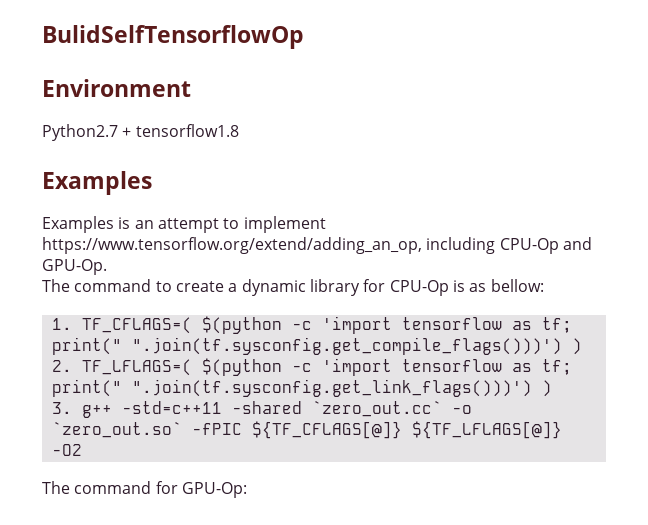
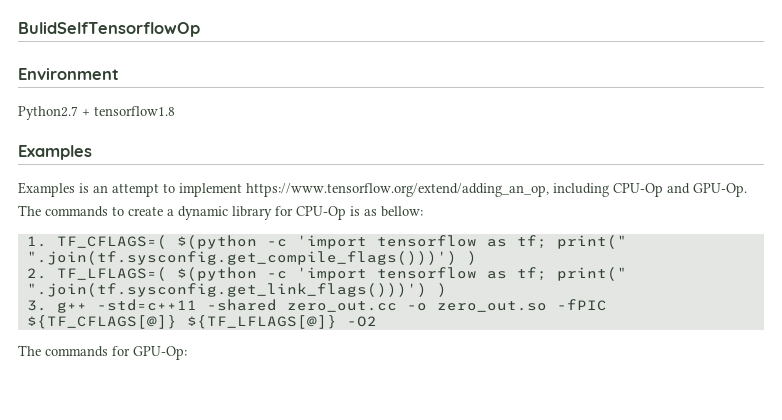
[74,279,152,292] command -> [45,206,108,217] commands
[311,401,472,417] [51,422,182,438] `zero_out.cc` -o `zero_out.so` -> [286,301,547,312] zero_out.cc -o zero_out.so
[74,481,152,494] command -> [45,346,108,357] commands

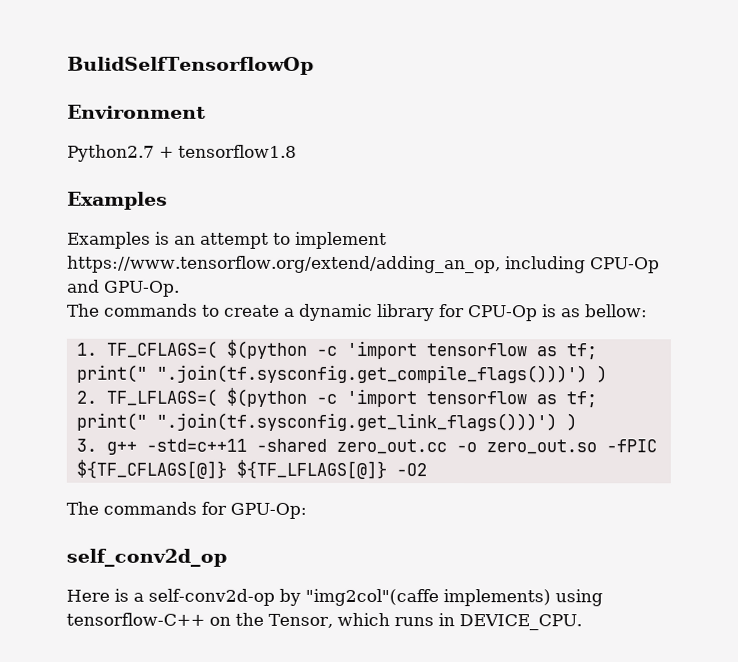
(187, 353) none -> [66,548,227,567] [66,588,603,607] [66,612,582,631] // self_conv2d_op // Here is a self-conv2d-op by "img2col"(caffe implements) using tensorflow-C++ on the Tensor, which runs in DEVICE_CPU.

